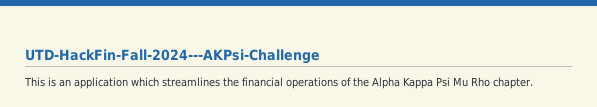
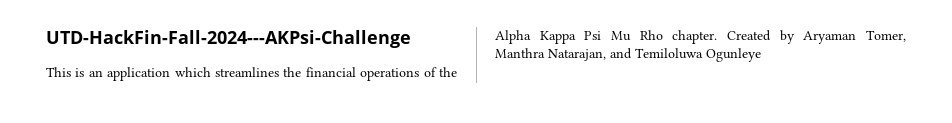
(533, 83) none -> [727,30,906,44] [495,48,761,62] Created by Aryaman Tomer, Manthra Natarajan, and Temiloluwa Ogunleye

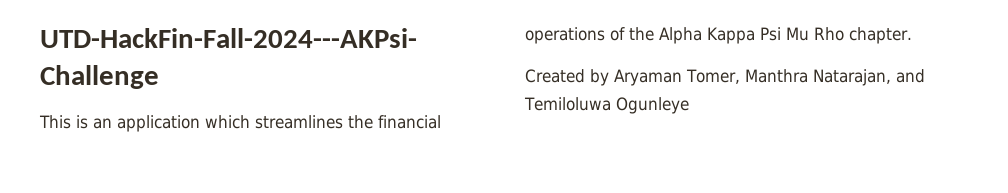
(718, 37) none -> (912, 35) //

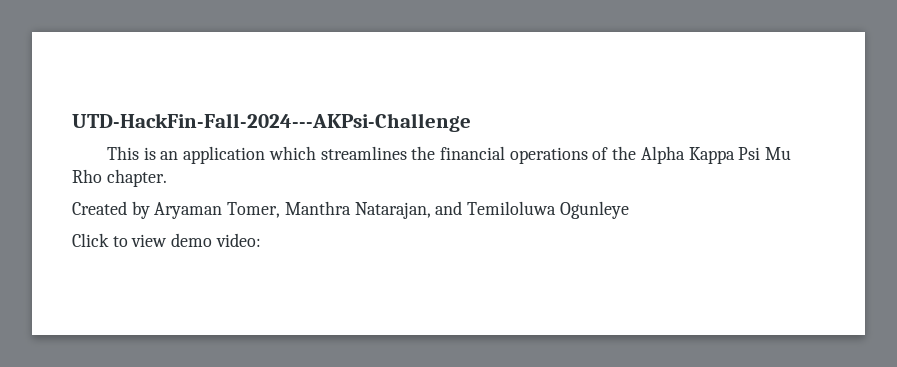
(689, 105) none -> [72,233,261,247] // Click to view demo video:

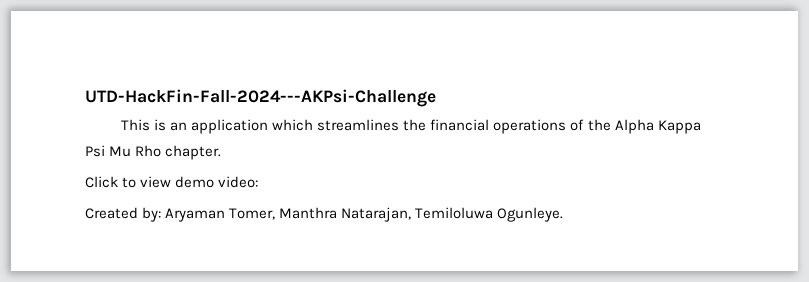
[72,201,629,219] // Created by Aryaman Tomer, Manthra Natarajan, and Temiloluwa Ogunleye -> (222, 152) none
(261, 240) none -> [85,207,564,222] // Created by: Aryaman Tomer, Manthra Natarajan, Temiloluwa Ogunleye.

